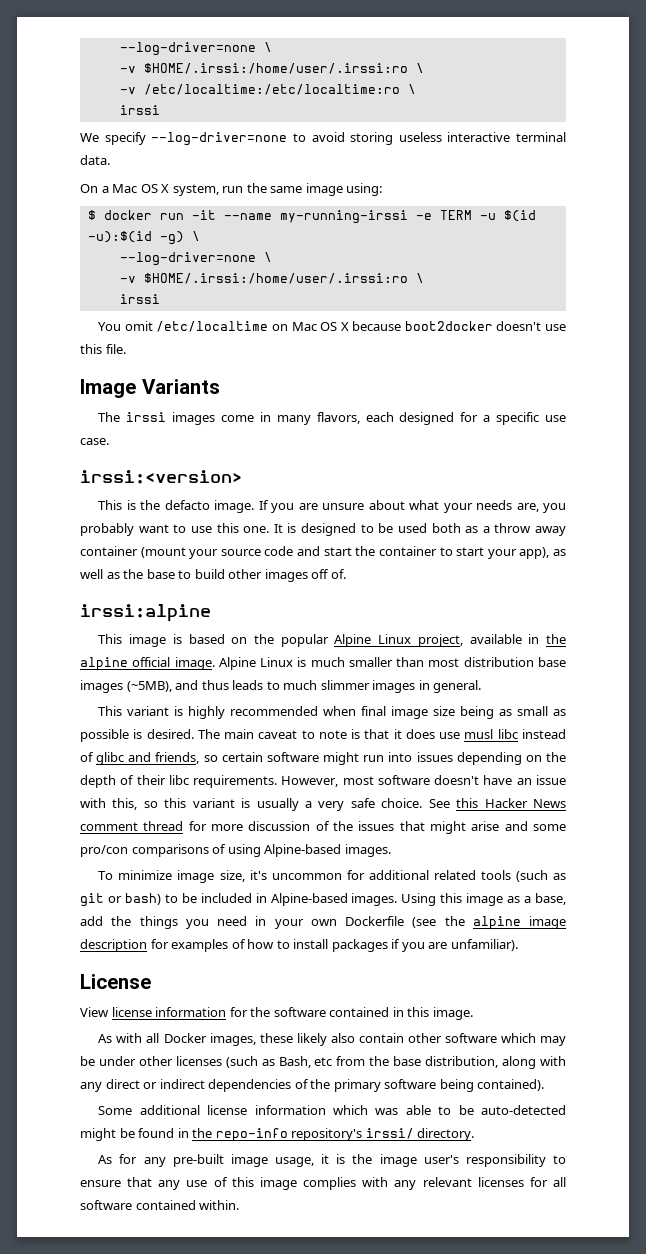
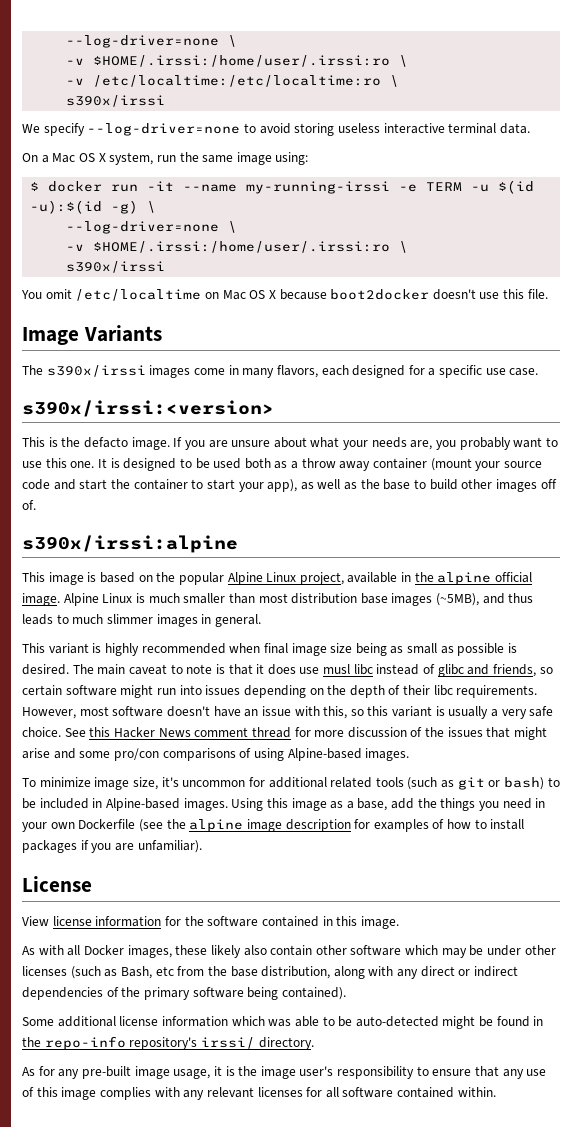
[119,105,160,115] irssi -> [66,95,166,107] s390x/irssi
[119,294,160,304] irssi -> [66,261,166,273] s390x/irssi
[126,412,167,422] irssi -> [46,365,146,377] s390x/irssi
[80,470,242,484] irssi:<version> -> [22,400,274,417] s390x/irssi:<version>
[80,604,211,622] irssi:alpine -> [22,535,238,553] s390x/irssi:alpine

